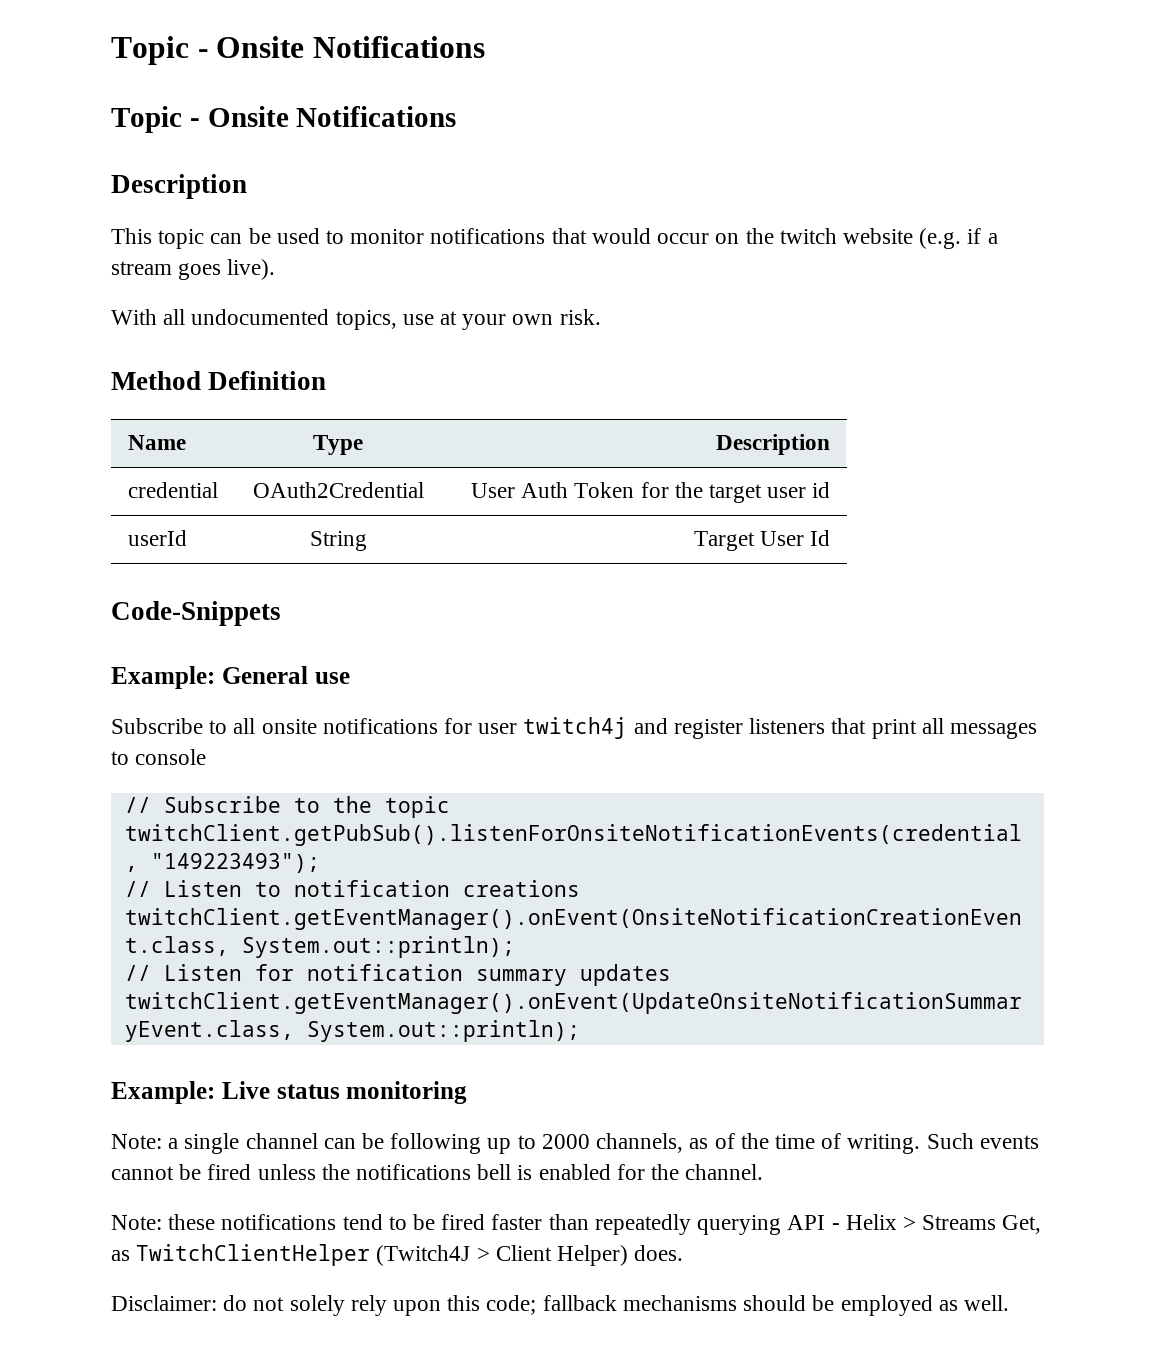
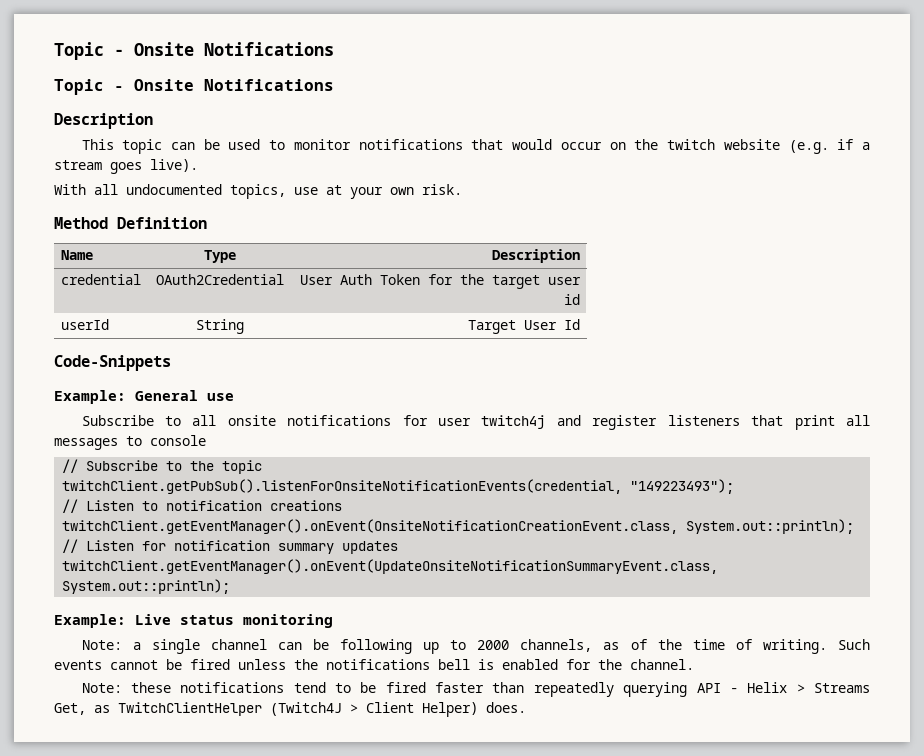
[111,1295,1009,1316] // Disclaimer: do not solely rely upon this code; fallback mechanisms should be employed as well. -> (526, 707) none

